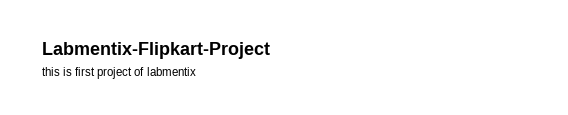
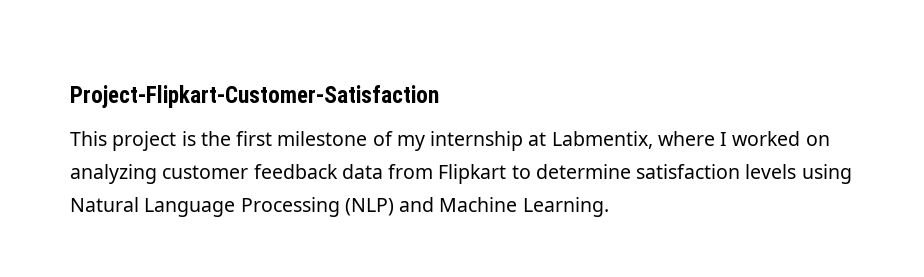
[42,42,270,59] [42,67,196,79] Labmentix-Flipkart-Project // this is first project of labmentix -> [70,85,439,108] [70,131,830,151] [70,164,852,184] [70,197,609,217] Project-Flipkart-Customer-Satisfaction // This project is the first milestone of my internship at Labmentix, where I worked on analyzing customer feedback data from Flipkart to determine satisfaction levels using Natural Language Processing (NLP) and Machine Learning.

